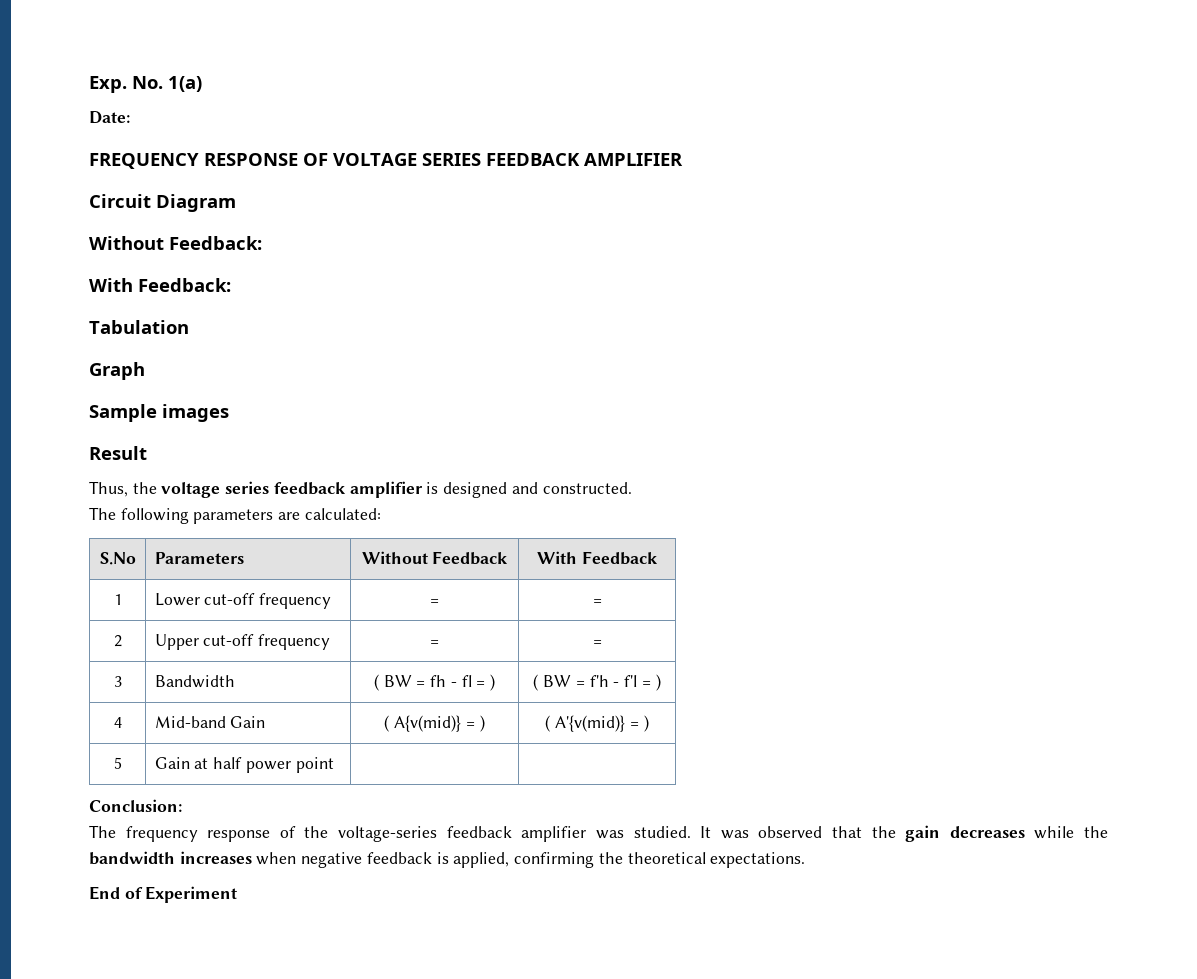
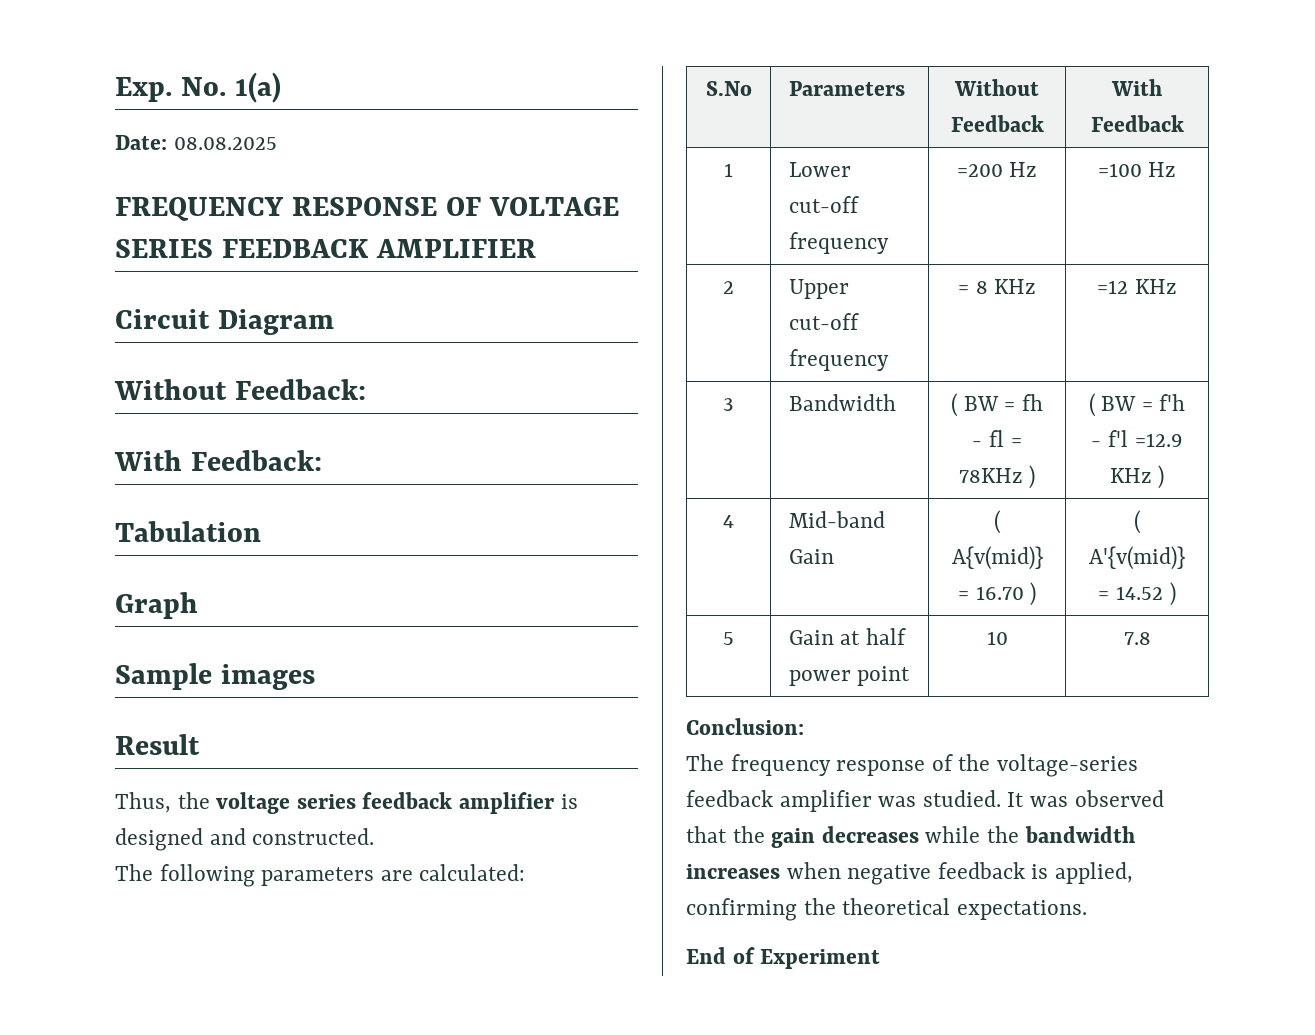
(130, 117) none -> [173,137,277,150] 08.08.2025
[429,599,439,605] [592,599,602,605] = | = -> [956,162,1038,177] [1097,162,1177,177] =200 Hz | =100 Hz
[592,640,602,646] | = -> [975,279,1037,294] [1097,279,1177,294] 8 KHz | =12 KHz
(486, 684) none -> [958,468,1023,483] 78KHz
[641,681,651,687] = -> [1134,433,1183,447] [1109,468,1152,483] =12.9 KHz
(475, 725) none -> [975,586,1024,600] 16.70
(639, 725) none -> [1116,586,1163,600] 14.52
(334, 765) | -> [986,631,1008,645] [1123,632,1151,645] 10 | 7.8

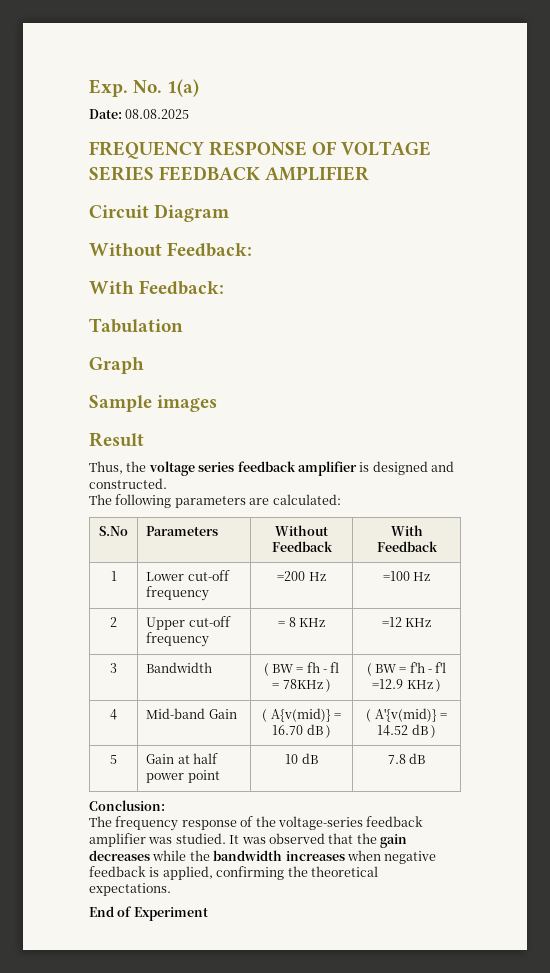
(1024, 593) none -> [306,724,323,735] dB
(1163, 593) none -> [411,724,428,735] dB
(1008, 638) none -> [301,753,318,764] dB
(1151, 638) none -> [409,753,426,764] dB

